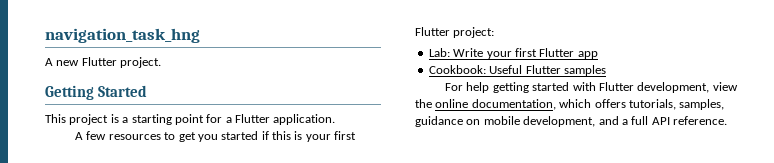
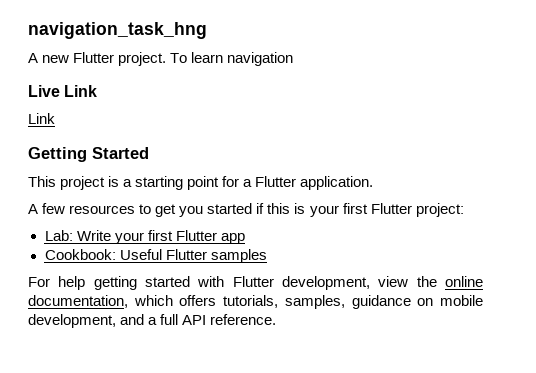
(162, 62) none -> [170,52,294,66] [28,85,98,97] [28,113,55,124] To learn navigation // Live Link // Link

